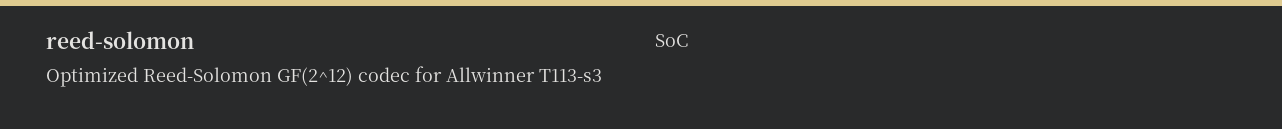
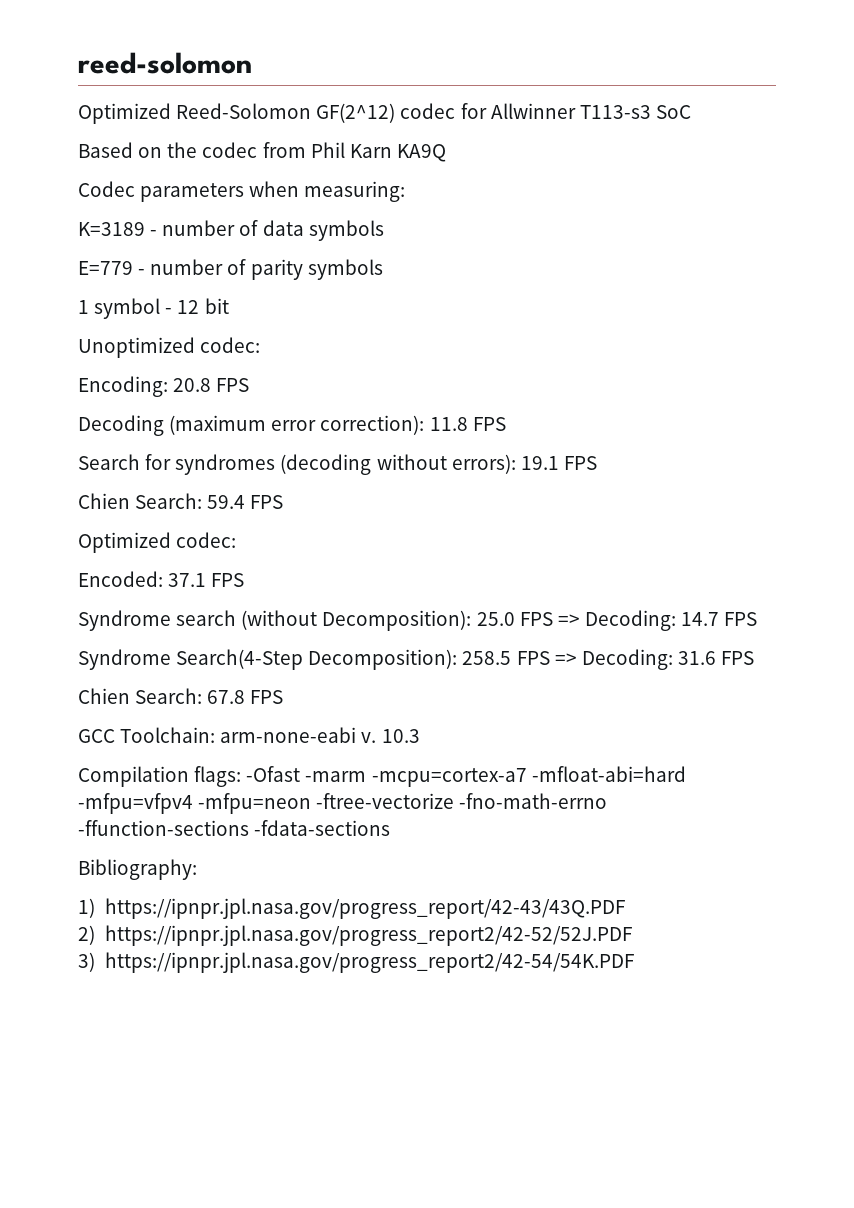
(688, 40) none -> [78,142,446,162] [78,181,406,202] [78,220,384,241] [78,259,383,280] [78,298,229,319] [78,337,261,358] [78,376,250,397] [78,415,506,436] [78,454,597,475] [78,493,284,509] [78,532,237,553] [78,571,245,587] [78,610,758,631] [78,649,755,670] [78,688,284,704] [78,727,420,743] [78,766,686,787] [78,793,608,814] [78,820,391,836] [78,859,197,880] [78,898,625,919] [78,925,632,946] [78,952,634,973] // Based on the codec from Phil Karn KA9Q // Codec parameters when measuring: // K=3189 - number of data symbols // E=779 - number of parity symbols // 1 symbol - 12 bit // Unoptimized codec: // Encoding: 20.8 FPS // Decoding (maximum error correction): 11.8 FPS // Search for syndromes (decoding without errors): 19.1 FPS // Chien Search: 59.4 FPS // Optimized codec: // Encoded: 37.1 FPS // Syndrome search (without Decomposition): 25.0 FPS => Decoding: 14.7 FPS // Syndrome Search(4-Step Decomposition): 258.5 FPS => Decoding: 31.6 FPS // Chien Search: 67.8 FPS // GCC Toolchain: arm-none-eabi v. 10.3 // Compilation flags: -Ofast -marm -mcpu=cortex-a7 -mfloat-abi=hard -mfpu=vfpv4 -mfpu=neon -ftree-vectorize -fno-math-errno -ffunction-sections -fdata-sections // Bibliography: // 1) https://ipnpr.jpl.nasa.gov/progress_report/42-43/43Q.PDF // 2) https://ipnpr.jpl.nasa.gov/progress_report2/42-52/52J.PDF // 3) https://ipnpr.jpl.nasa.gov/progress_report2/42-54/54K.PDF

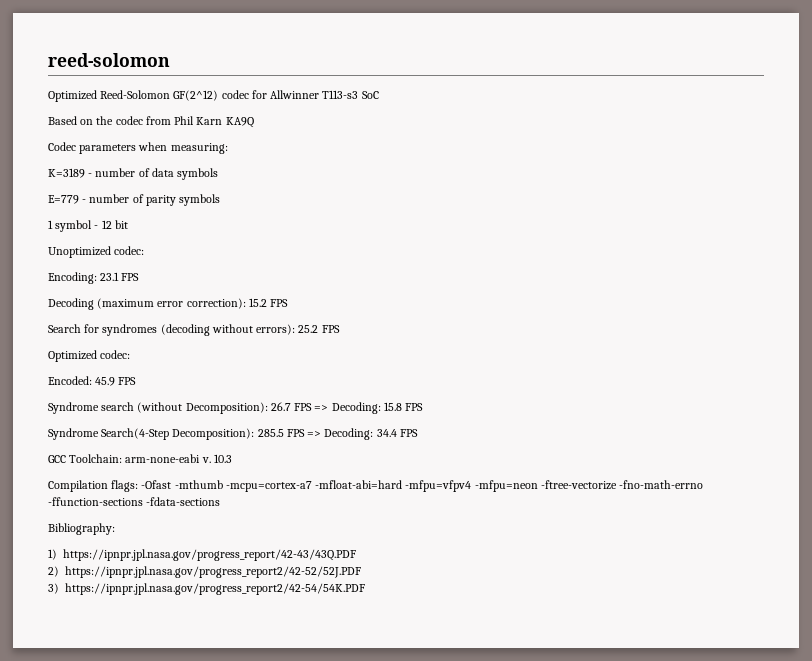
[173,378,212,392] 20.8 -> [100,272,120,281] 23.1
[429,417,468,431] 11.8 -> [248,298,267,307] 15.2
[520,456,597,470] [78,493,246,509] 19.1 FPS // Chien Search: 59.4 -> [298,325,319,333] 25.2
[168,573,207,587] 37.1 -> [95,377,116,386] 45.9
[476,610,720,631] 25.0 FPS => Decoding: 14.7 -> [270,402,402,414] 26.7 FPS => Decoding: 15.8
[462,649,755,670] [78,688,246,704] 258.5 FPS => Decoding: 31.6 FPS // Chien Search: 67.8 -> [257,428,397,440] 285.5 FPS => Decoding: 34.4
[305,771,367,782] -marm -> [174,480,223,489] -mthumb

